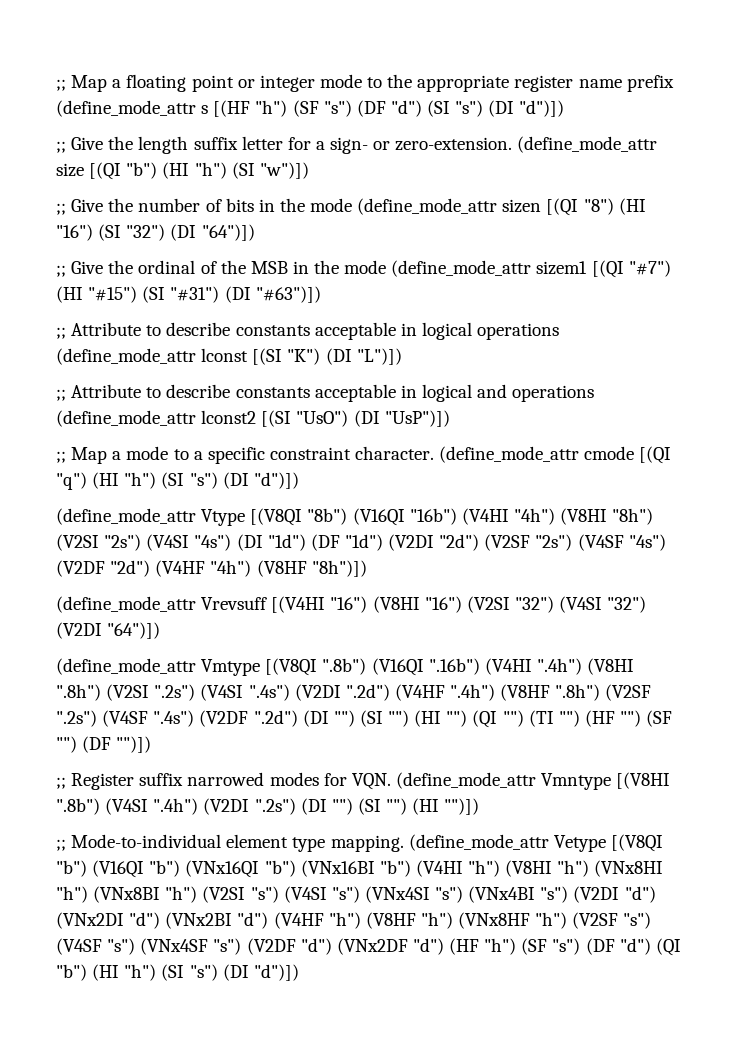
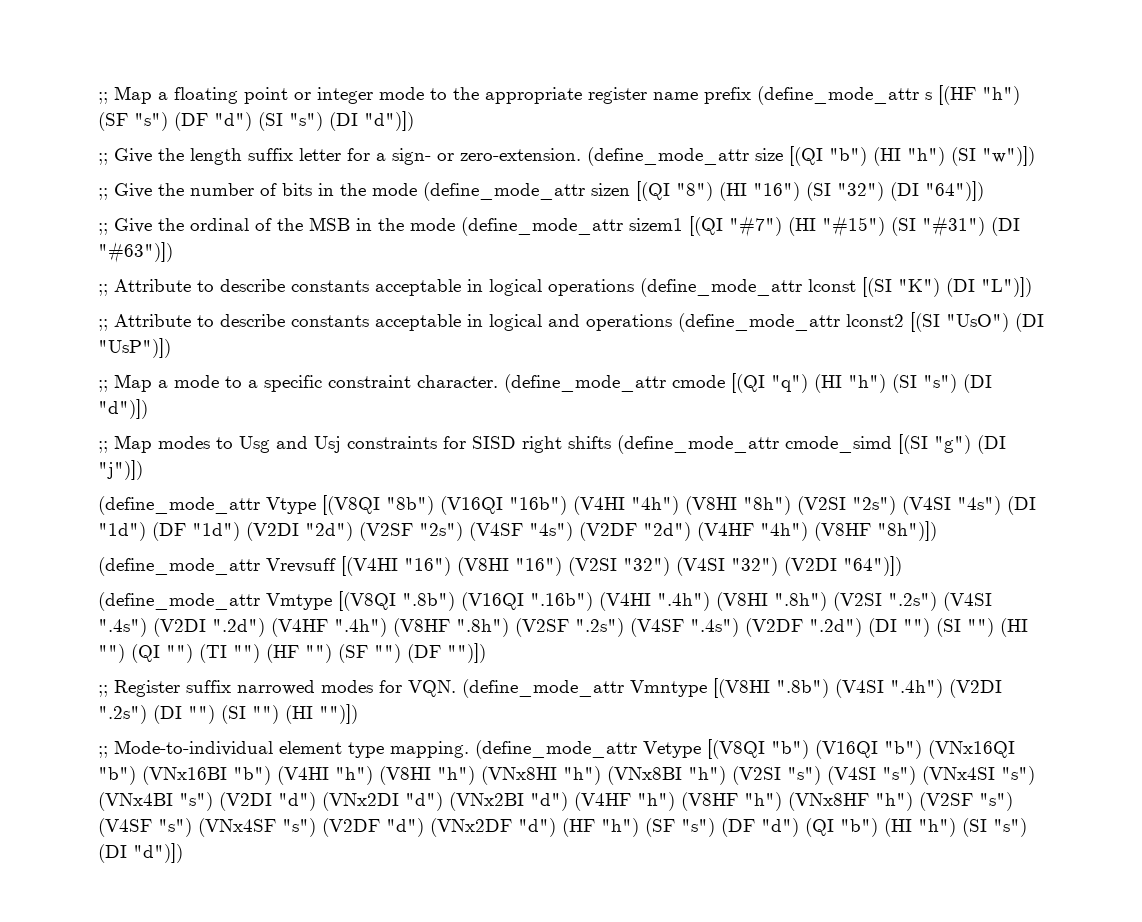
(299, 480) none -> [98,434,1006,454] [98,460,143,480] // ;; Map modes to Usg and Usj constraints for SISD right shifts (define_mode_attr cmode_simd [(SI "g") (DI "j")])

